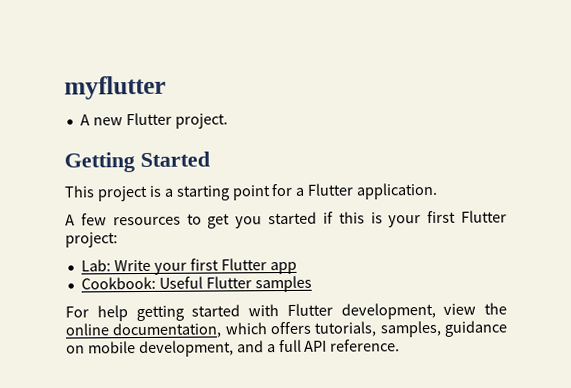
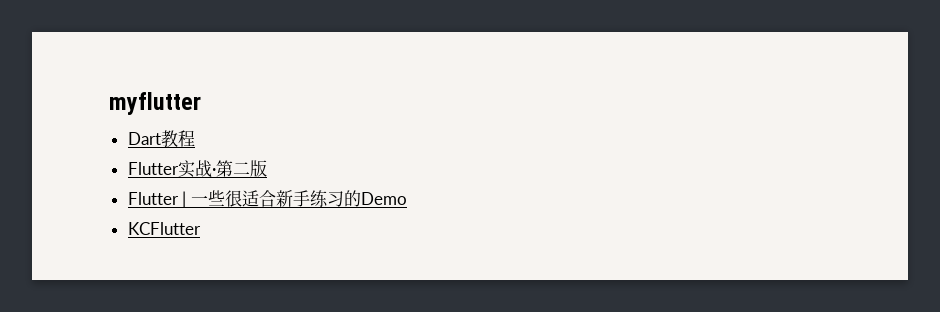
[79,112,228,129] [64,151,210,173] [64,182,439,202] [65,210,507,229] [65,232,118,248] [80,258,297,275] [80,275,312,293] [65,302,507,322] [65,320,507,339] [66,339,401,358] A new Flutter project. // Getting Started // This project is a starting point for a Flutter application. // A few resources to get you started if this is your first Flutter project: // Lab: Write your first Flutter app // Cookbook: Useful Flutter samples // For help getting started with Flutter development, view the online documentation, which offers tutorials, samples, guidance on mobile development, and a full API reference. -> [127,130,195,148] [127,160,267,178] [127,190,407,208] [127,222,201,235] Dart教程 // Flutter实战·第二版 // Flutter | 一些很适合新手练习的Demo // KCFlutter

